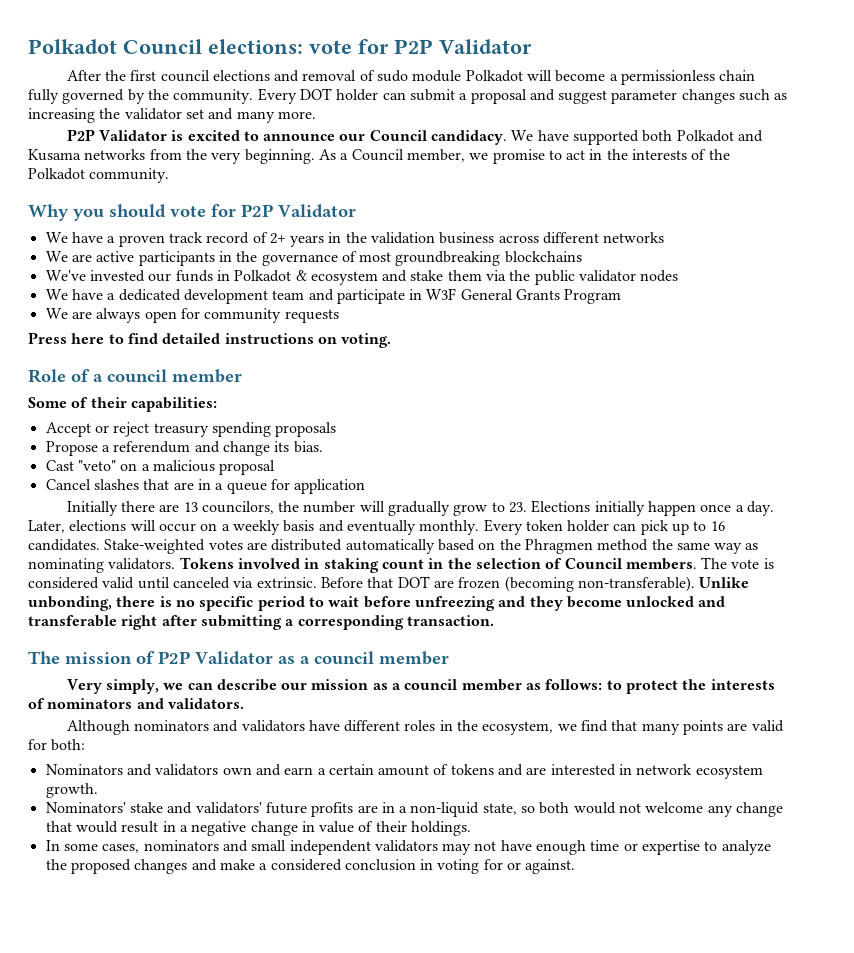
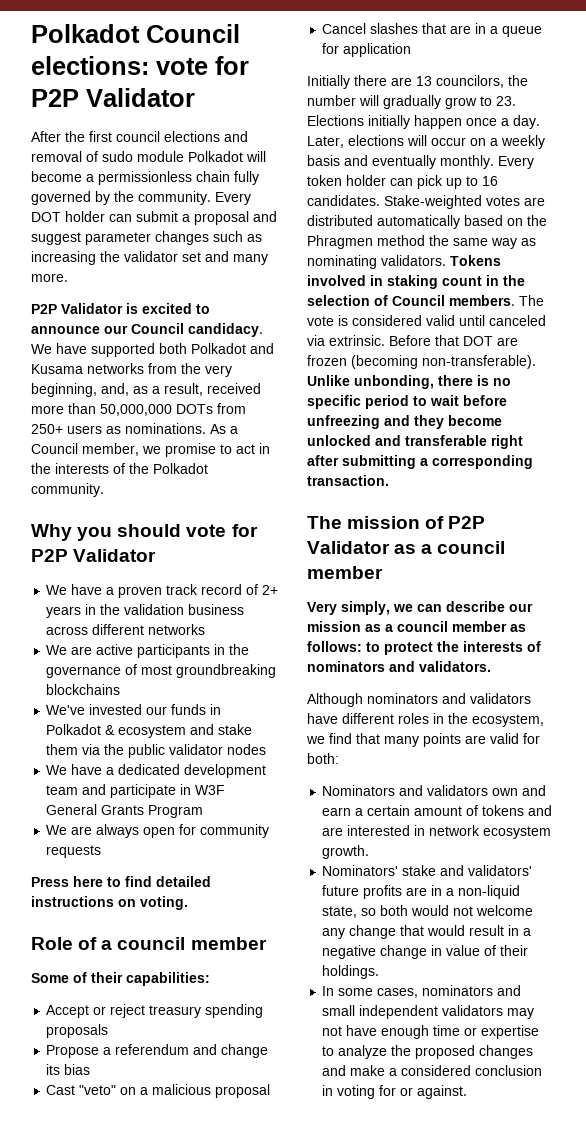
[244,149,315,164] beginning. -> [31,383,261,397] [31,403,246,416] [31,423,206,434] beginning, and, as a result, received more than 50,000,000 DOTs from 250+ users as nominations.
[293,441,323,453] bias. -> [64,1064,91,1075] bias

